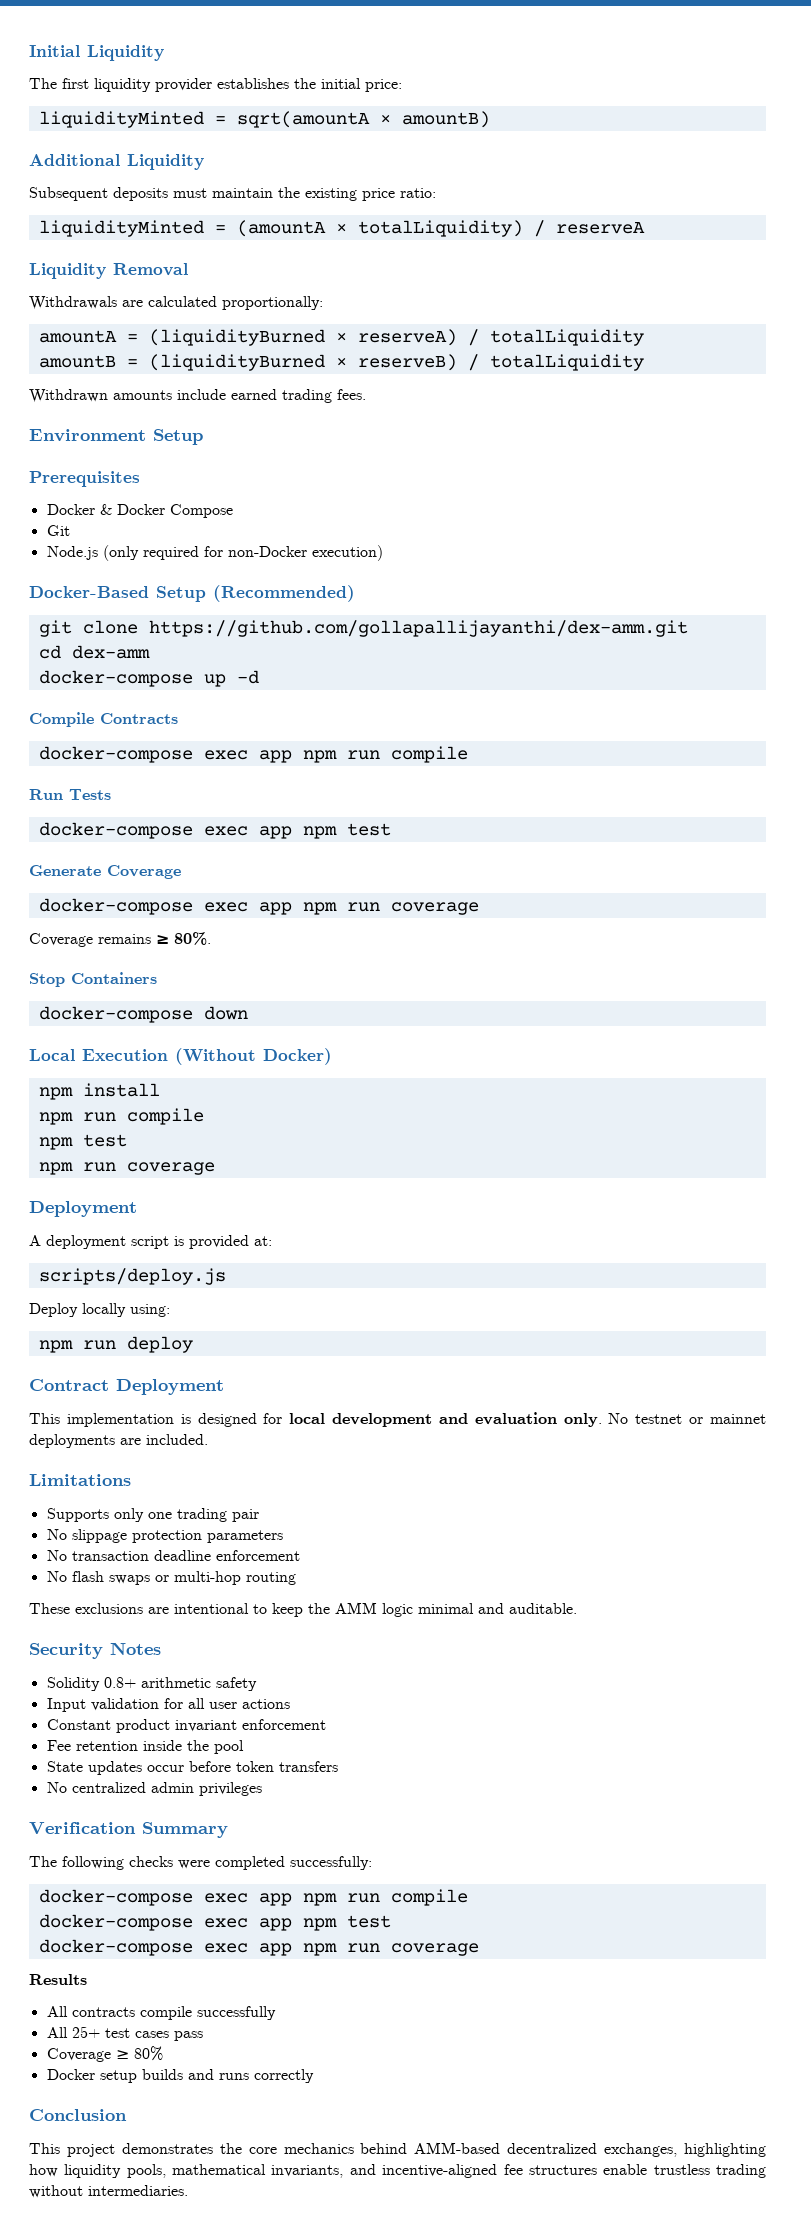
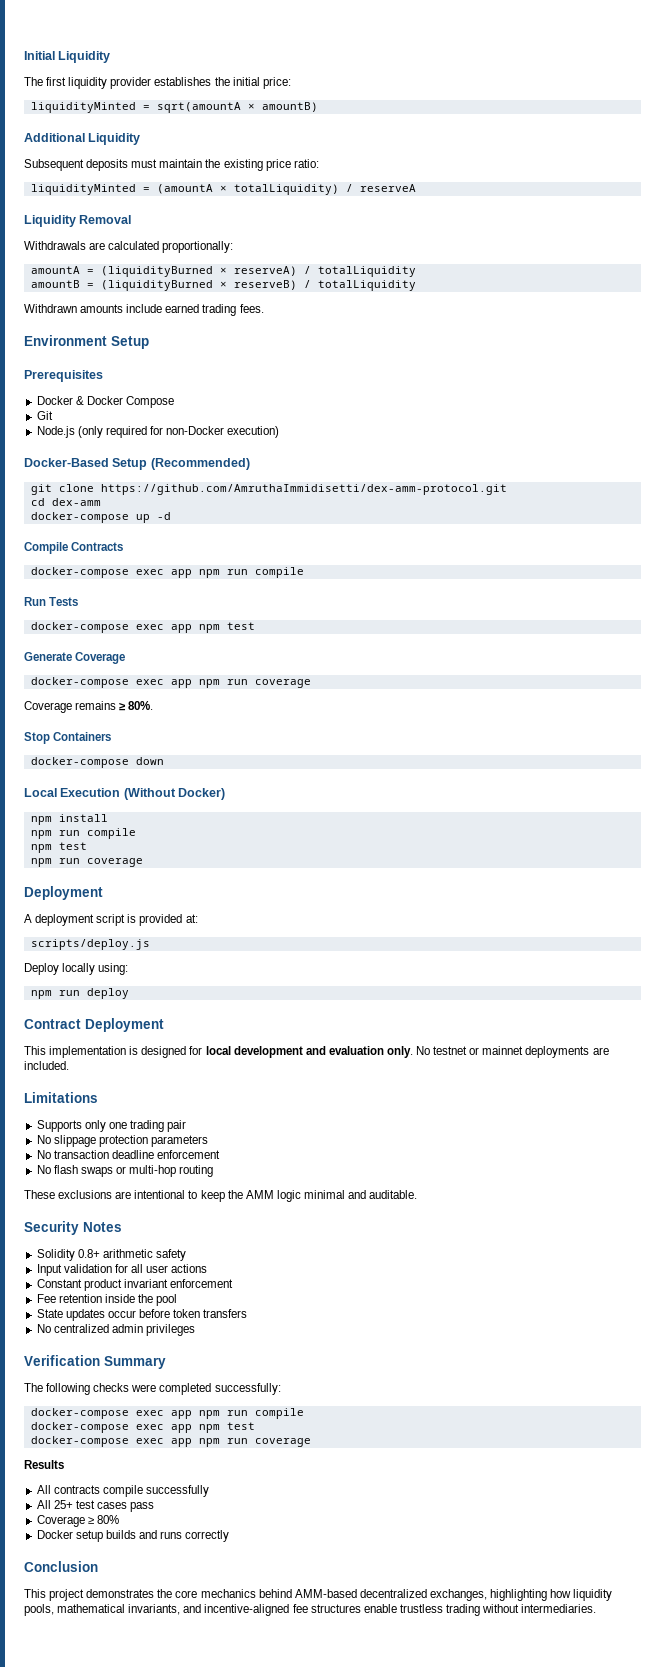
[148,620,688,637] https://github.com/gollapallijayanthi/dex-amm.git -> [100,484,507,495] https://github.com/AmruthaImmidisetti/dex-amm-protocol.git

